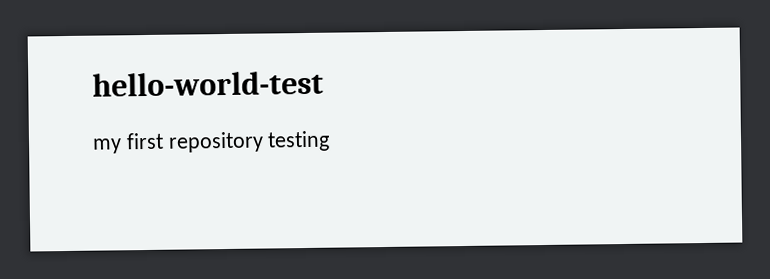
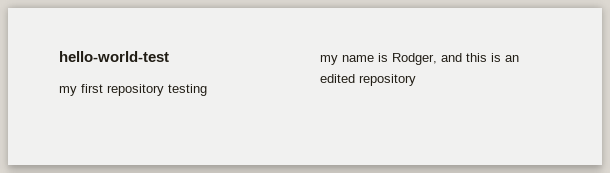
(331, 141) none -> [320,53,519,65] [320,74,416,86] // my name is Rodger, and this is an edited repository

